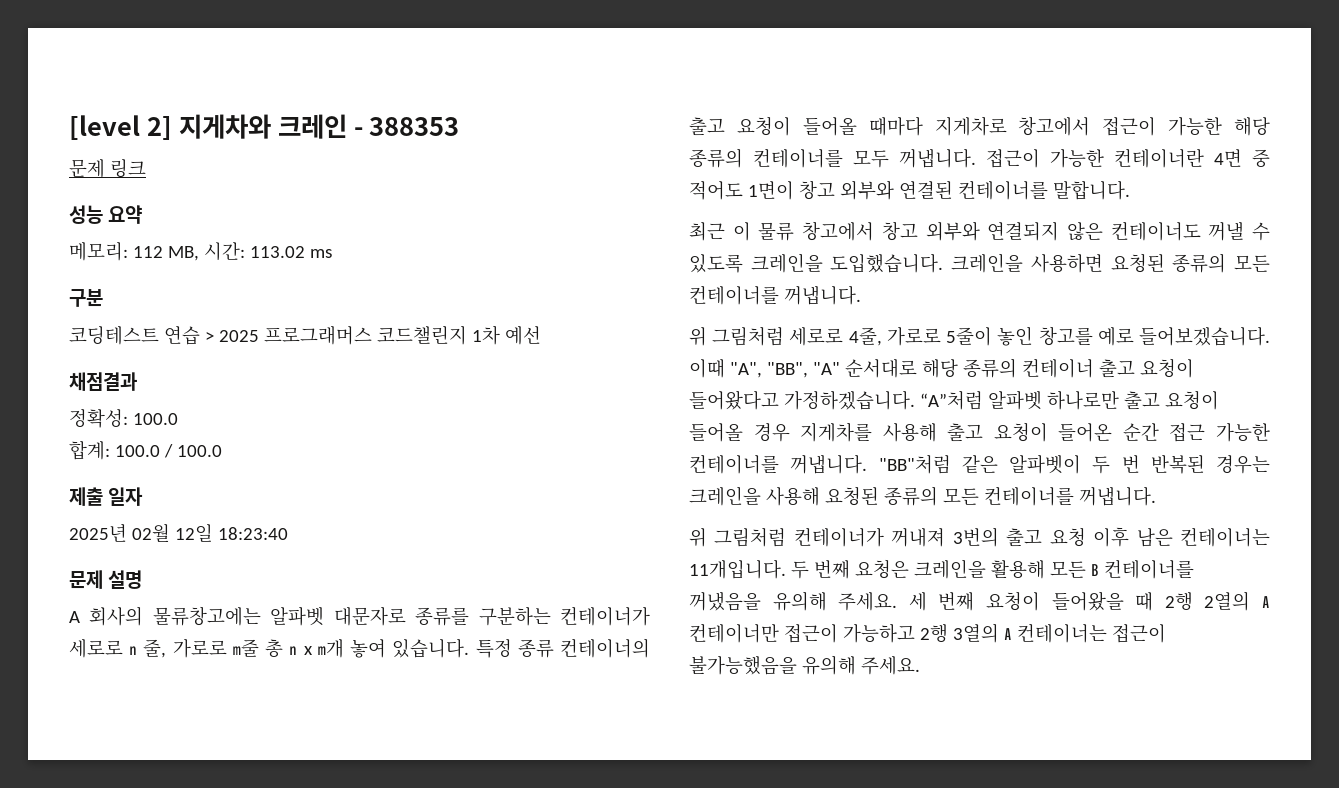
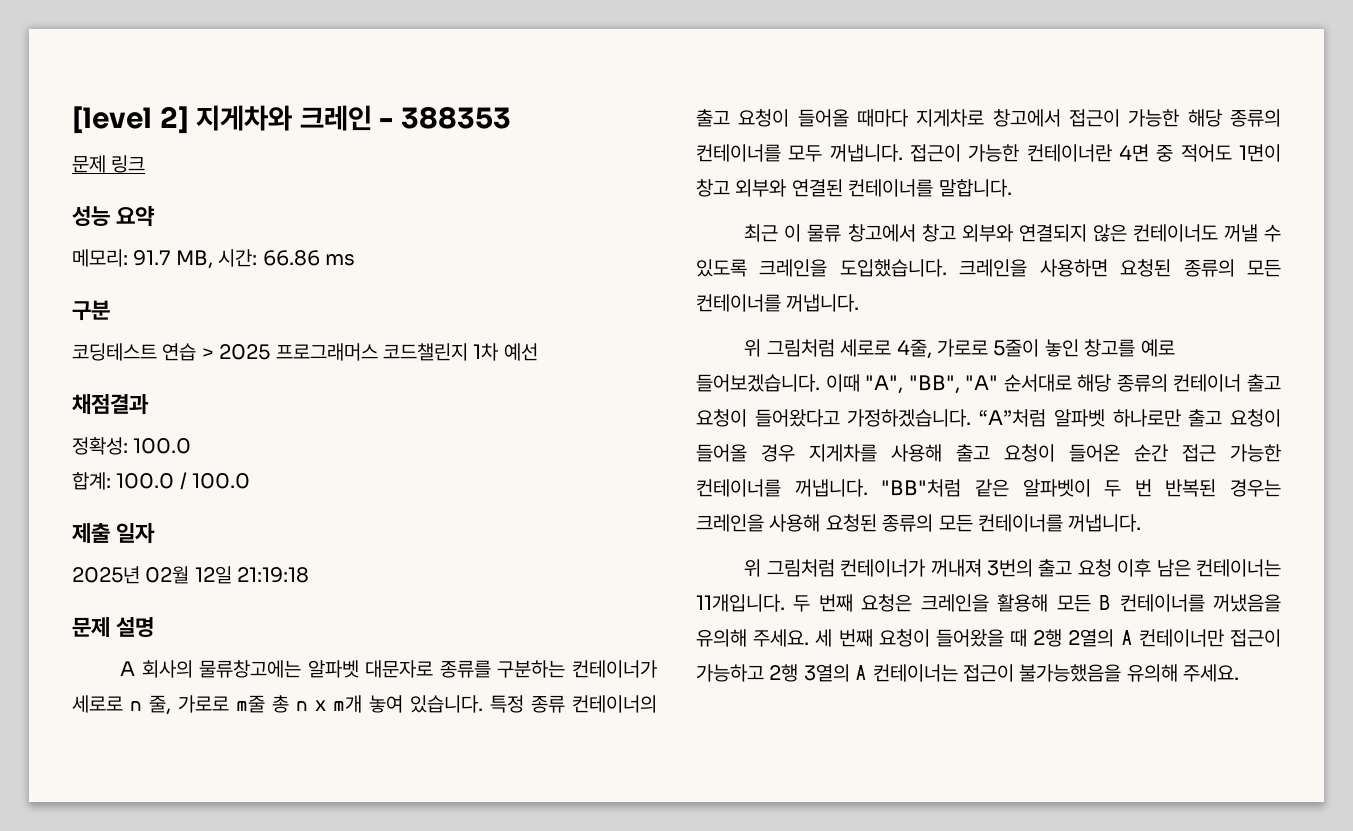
[132,246,163,258] 112 -> [133,250,171,266] 91.7
[249,246,305,258] 113.02 -> [262,250,320,266] 66.86
[217,527,288,540] 18:23:40 -> [237,567,310,583] 21:19:18

